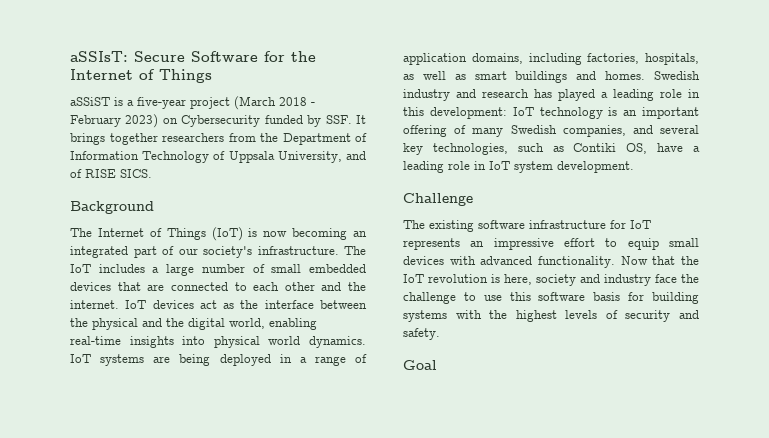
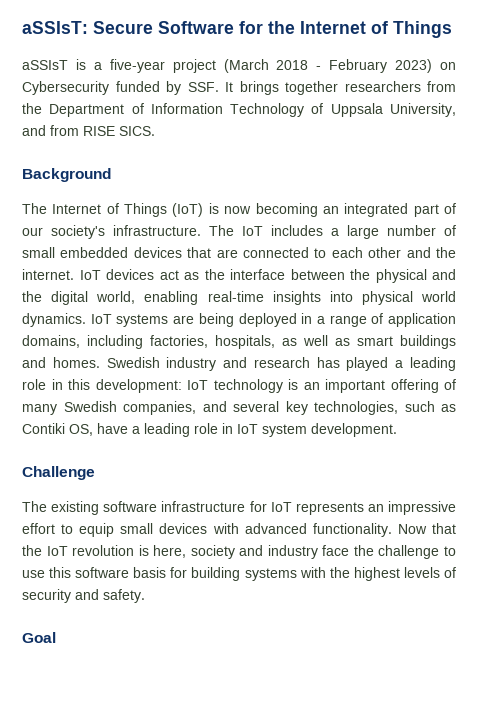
[70,97,110,106] aSSiST -> [22,60,68,70] aSSIsT
[70,169,82,178] of -> [50,125,79,136] from

